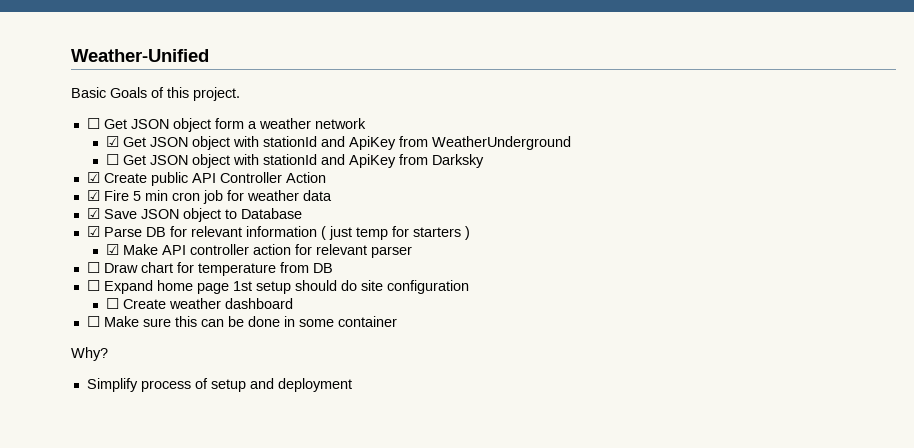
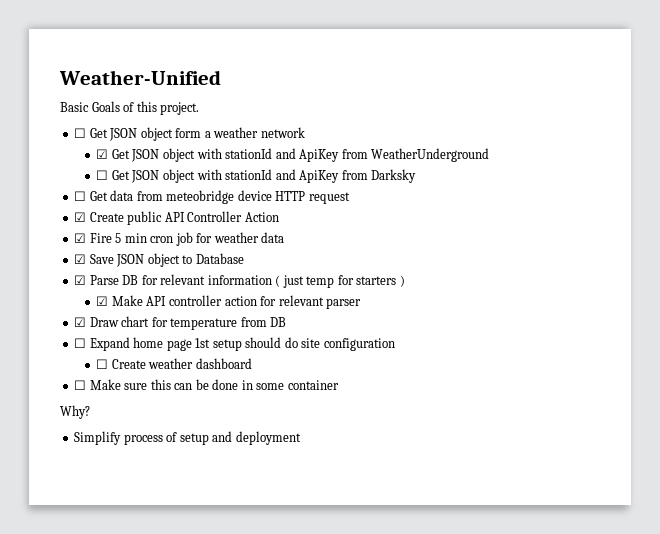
(484, 161) none -> [74,190,350,204] // ☐ Get data from meteobridge device HTTP request
[86,262,100,273] ☐ -> [74,317,87,327] ☑

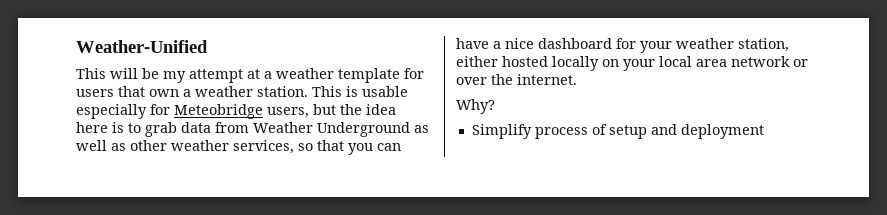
[60,101,200,115] [74,127,305,141] [96,148,490,162] [96,169,417,183] [74,190,350,204] [74,211,279,225] [74,232,285,246] [74,253,244,267] [74,274,405,288] [96,295,362,309] [74,316,287,330] [74,337,395,351] [96,358,252,369] [74,379,339,390] Basic Goals of this project. // ☐ Get JSON object form a weather network // ☑ Get JSON object with stationId and ApiKey from WeatherUnderground // ☐ Get JSON object with stationId and ApiKey from Darksky // ☐ Get data from meteobridge device HTTP request // ☑ Create public API Controller Action // ☑ Fire 5 min cron job for weather data // ☑ Save JSON object to Database // ☑ Parse DB for relevant information ( just temp for starters ) // ☑ Make API controller action for relevant parser // ☑ Draw chart for temperature from DB // ☐ Expand home page 1st setup should do site configuration // ☐ Create weather dashboard // ☐ Make sure this can be done in some container -> [76,68,424,83] [76,86,408,97] [76,104,396,119] [76,122,429,137] [76,140,401,155] [456,38,789,53] [456,56,808,71] [456,74,577,85] This will be my attempt at a weather template for users that own a weather station. This is usable especially for Meteobridge users, but the idea here is to grab data from Weather Underground as well as other weather services, so that you can have a nice dashboard for your weather station, either hosted locally on your local area network or over the internet.

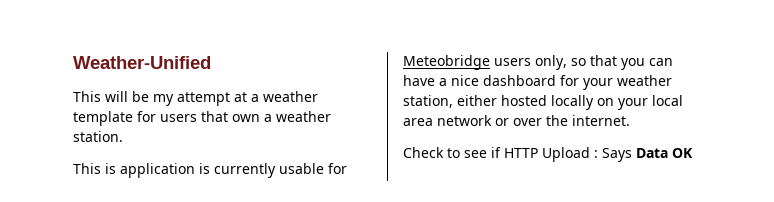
(308, 91) none -> (123, 136) //
[362,86,408,97] [76,104,396,119] [76,122,429,137] [76,140,294,154] usable especially for Meteobridge users, but the idea here is to grab data from Weather Underground as well as other weather services, -> [120,163,347,178] [403,55,567,70] application is currently usable for Meteobridge users only,
[456,99,495,114] [471,124,764,139] Why? // Simplify process of setup and deployment -> [403,147,693,162] Check to see if HTTP Upload : Says Data OK

